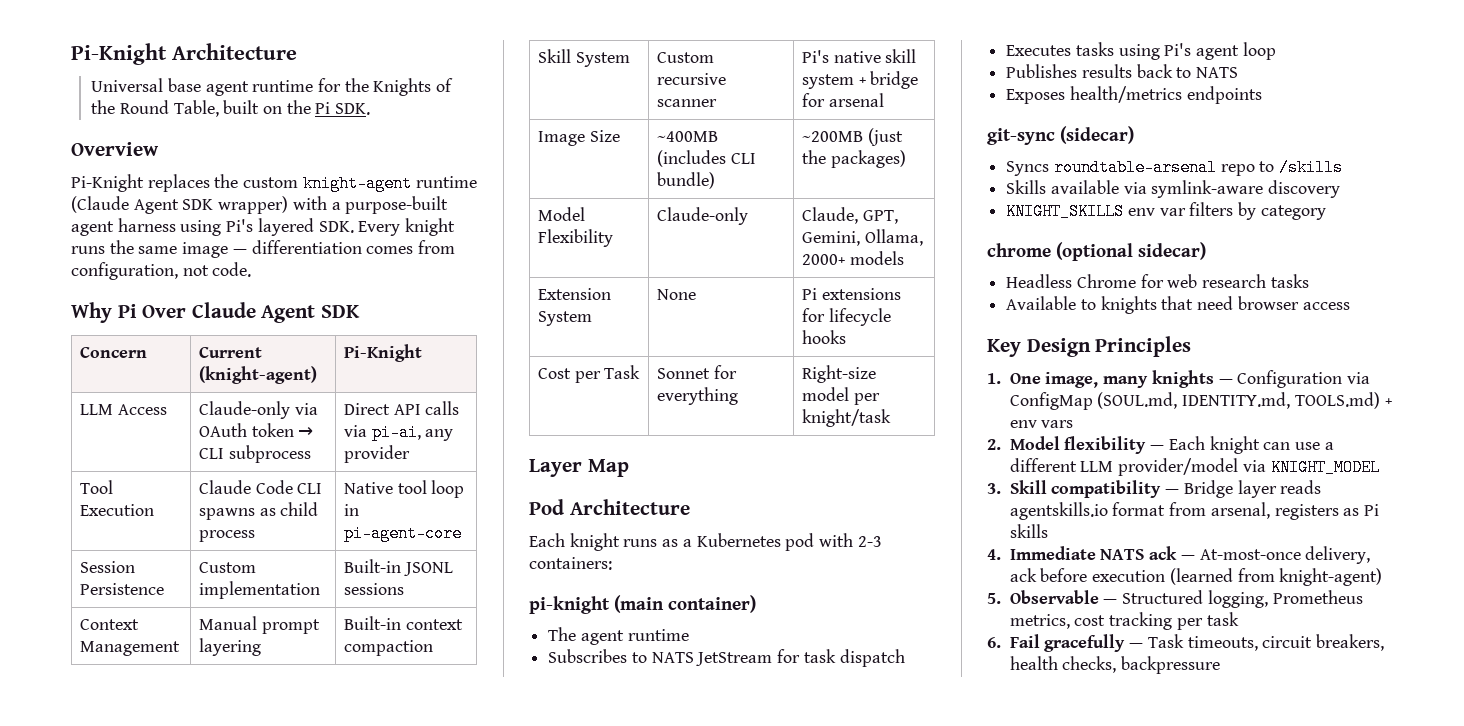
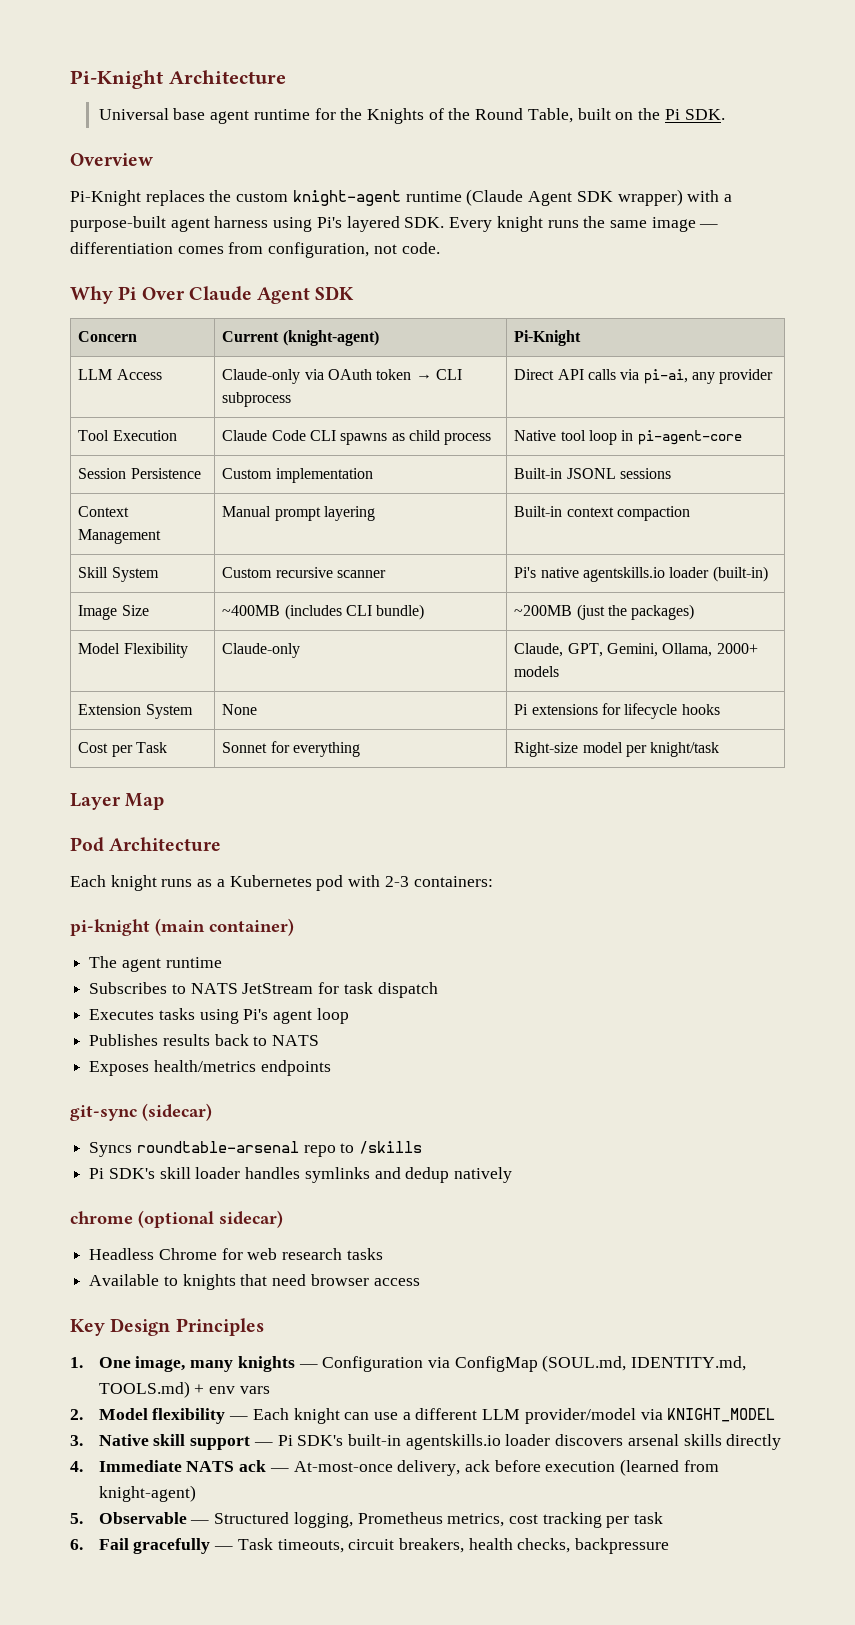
[885,49,917,63] [801,71,919,89] [801,93,884,107] skill system + bridge for arsenal -> [583,566,768,582] agentskills.io loader (built-in)
[1006,180,1341,198] [1006,202,1326,220] Skills available via symlink-aware discovery // KNIGHT_SKILLS env var filters by category -> [89,1167,513,1183] Pi SDK's skill loader handles symlinks and dedup natively
[1009,480,1322,498] [1009,502,1380,520] Skill compatibility — Bridge layer reads agentskills.io format from arsenal, registers as Pi -> [98,1434,679,1450] Native skill support — Pi SDK's built-in agentskills.io loader discovers arsenal
(1048, 531) none -> [726,1434,782,1450] directly

